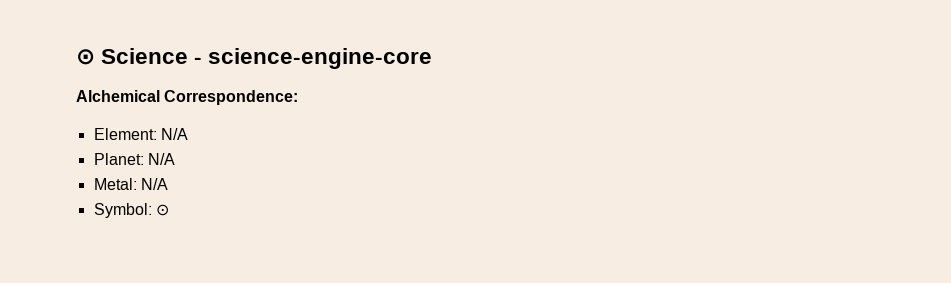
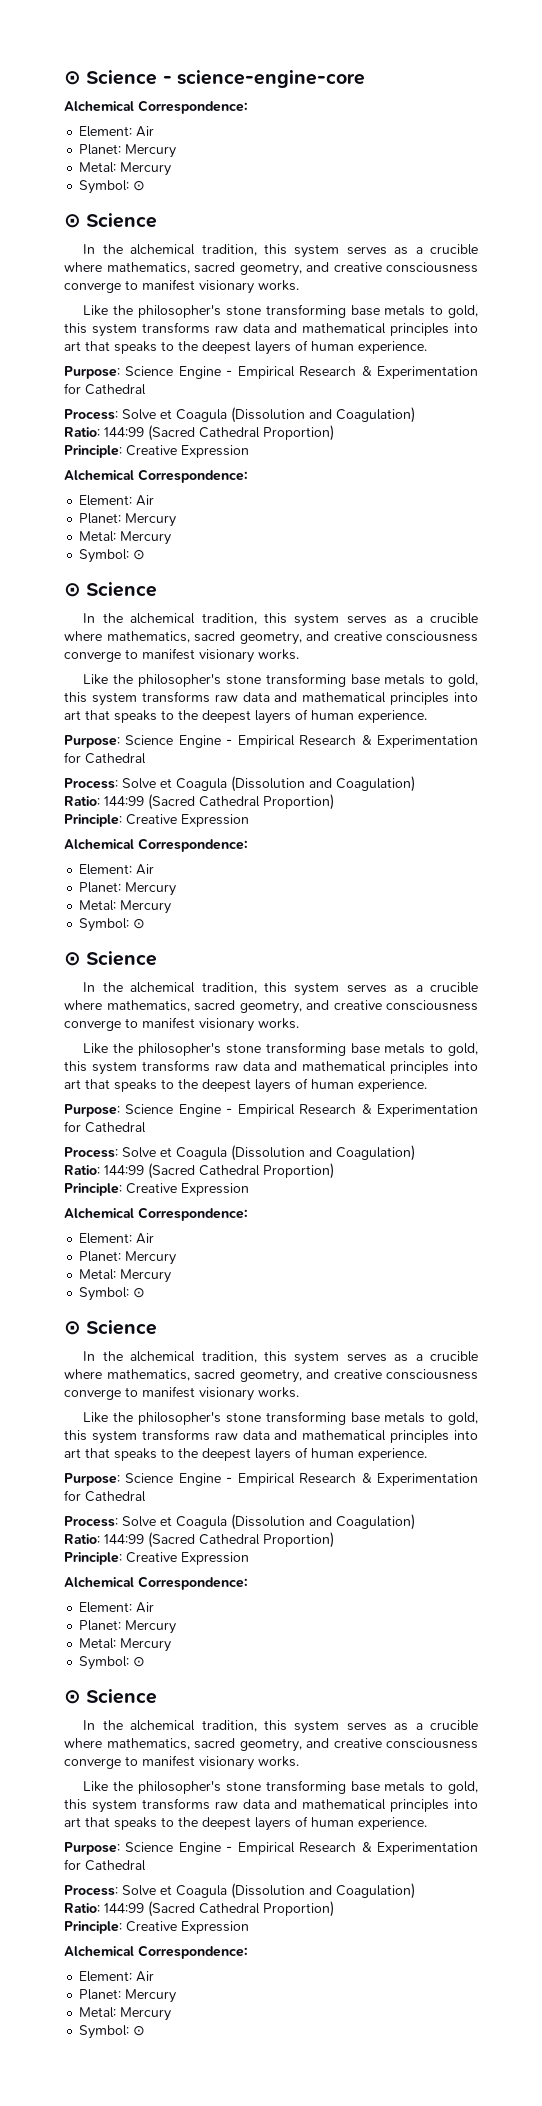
[160,128,188,140] [93,153,175,165] [93,178,168,190] [93,203,169,218] N/A // Planet: N/A // Metal: N/A // Symbol: ⊙ -> [136,126,155,137] [79,144,177,158] [79,162,172,176] [79,180,146,194] [64,213,158,228] [83,244,478,258] [64,262,478,276] [64,279,299,294] [83,304,479,318] [64,322,478,337] [64,340,427,355] [64,366,478,379] [64,383,146,395] [64,407,415,423] [64,425,334,441] [64,445,249,458] [64,469,248,483] [79,495,155,506] [79,513,177,527] [79,531,172,545] [79,549,146,563] [64,582,158,597] [83,613,478,627] [64,631,478,645] [64,648,299,663] [83,673,479,687] [64,691,478,706] [64,709,427,724] [64,735,478,748] [64,752,146,764] [64,776,415,792] [64,794,334,810] [64,814,249,827] [64,838,248,852] [79,864,155,875] [79,882,177,896] [79,900,172,914] [79,918,146,932] [64,951,158,966] [83,982,478,996] [64,1000,478,1014] [64,1017,299,1032] [83,1042,479,1056] [64,1060,478,1075] [64,1078,427,1093] [64,1104,478,1117] [64,1121,146,1133] [64,1145,415,1161] [64,1163,334,1179] [64,1183,249,1196] [64,1207,248,1221] [79,1233,155,1244] [79,1251,177,1265] [79,1269,172,1283] [79,1287,146,1301] [64,1320,158,1335] [83,1351,478,1365] [64,1369,478,1383] [64,1386,299,1401] [83,1411,479,1425] [64,1429,478,1444] [64,1447,427,1462] [64,1473,478,1486] [64,1490,146,1502] [64,1514,415,1530] [64,1532,334,1548] [64,1552,249,1565] [64,1576,248,1590] [79,1602,155,1613] [79,1620,177,1634] [79,1638,172,1652] [79,1656,146,1670] [64,1689,158,1704] [83,1720,478,1734] [64,1738,478,1752] [64,1755,299,1770] [83,1780,479,1794] [64,1798,478,1813] [64,1816,427,1831] [64,1842,478,1855] [64,1859,146,1871] [64,1883,415,1899] [64,1901,334,1917] [64,1921,249,1934] [64,1945,248,1959] [79,1971,155,1982] [79,1989,177,2003] [79,2007,172,2021] [79,2025,146,2039] Air // Planet: Mercury // Metal: Mercury // Symbol: ⊙ // ⊙ Science // In the alchemical tradition, this system serves as a crucible where mathematics, sacred geometry, and creative consciousness converge to manifest visionary works. // Like the philosopher's stone transforming base metals to gold, this system transforms raw data and mathematical principles into art that speaks to the deepest layers of human experience. // Purpose: Science Engine - Empirical Research & Experimentation for Cathedral // Process: Solve et Coagula (Dissolution and Coagulation) // Ratio: 144:99 (Sacred Cathedral Proportion) // Principle: Creative Expression // Alchemical Correspondence: // Element: Air // Planet: Mercury // Metal: Mercury // Symbol: ⊙ // ⊙ Science // In the alchemical tradition, this system serves as a crucible where mathematics, sacred geometry, and creative consciousness converge to manifest visionary works. // Like the philosopher's stone transforming base metals to gold, this system transforms raw data and mathematical principles into art that speaks to the deepest layers of human experience. // Purpose: Science Engine - Empirical Research & Experimentation for Cathedral // Process: Solve et Coagula (Dissolution and Coagulation) // Ratio: 144:99 (Sacred Cathedral Proportion) // Principle: Creative Expression // Alchemical Correspondence: // Element: Air // Planet: Mercury // Metal: Mercury // Symbol: ⊙ // ⊙ Science // In the alchemical tradition, this system serves as a crucible where mathematics, sacred geometry, and creative consciousness converge to manifest visionary works. // Like the philosopher's stone transforming base metals to gold, this system transforms raw data and mathematical principles into art that speaks to the deepest layers of human experience. // Purpose: Science Engine - Empirical Research & Experimentation for Cathedral // Process: Solve et Coagula (Dissolution and Coagulation) // Ratio: 144:99 (Sacred Cathedral Proportion) // Principle: Creative Expression // Alchemical Correspondence: // Element: Air // Planet: Mercury // Metal: Mercury // Symbol: ⊙ // ⊙ Science // In the alchemical tradition, this system serves as a crucible where mathematics, sacred geometry, and creative consciousness converge to manifest visionary works. // Like the philosopher's stone transforming base metals to gold, this system transforms raw data and mathematical principles into art that speaks to the deepest layers of human experience. // Purpose: Science Engine - Empirical Research & Experimentation for Cathedral // Process: Solve et Coagula (Dissolution and Coagulation) // Ratio: 144:99 (Sacred Cathedral Proportion) // Principle: Creative Expression // Alchemical Correspondence: // Element: Air // Planet: Mercury // Metal: Mercury // Symbol: ⊙ // ⊙ Science // In the alchemical tradition, this system serves as a crucible where mathematics, sacred geometry, and creative consciousness converge to manifest visionary works. // Like the philosopher's stone transforming base metals to gold, this system transforms raw data and mathematical principles into art that speaks to the deepest layers of human experience. // Purpose: Science Engine - Empirical Research & Experimentation for Cathedral // Process: Solve et Coagula (Dissolution and Coagulation) // Ratio: 144:99 (Sacred Cathedral Proportion) // Principle: Creative Expression // Alchemical Correspondence: // Element: Air // Planet: Mercury // Metal: Mercury // Symbol: ⊙

